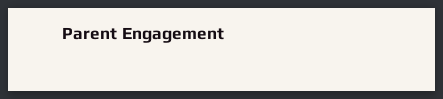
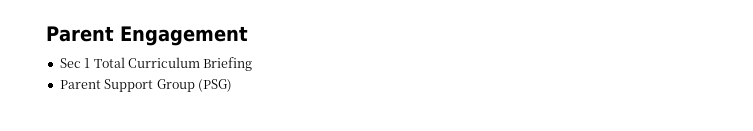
(224, 35) none -> [59,57,253,71] [59,79,232,92] // Sec 1 Total Curriculum Briefing // Parent Support Group (PSG)

